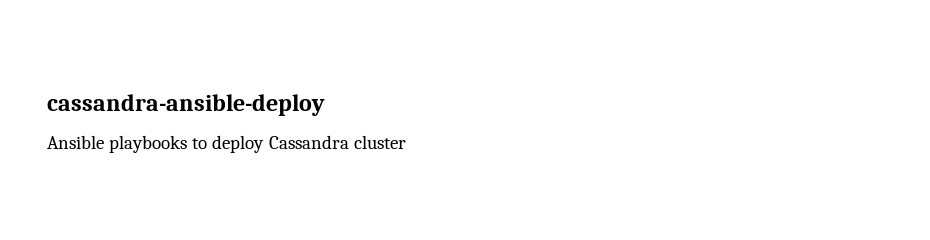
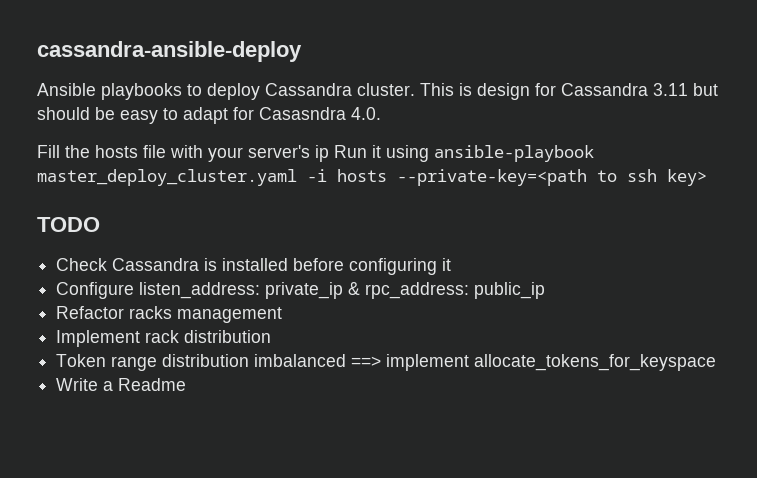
[353,135,406,149] cluster -> [357,83,718,100] [37,107,381,124] [37,145,594,162] [37,169,707,186] [37,217,100,232] [56,258,452,275] [56,282,546,299] [56,306,283,323] [56,330,272,347] [56,354,717,371] [56,378,187,391] cluster. This is design for Cassandra 3.11 but should be easy to adapt for Casasndra 4.0. // Fill the hosts file with your server's ip Run it using ansible-playbook master_deploy_cluster.yaml -i hosts --private-key=<path to ssh key> // TODO // Check Cassandra is installed before configuring it // Configure listen_address: private_ip & rpc_address: public_ip // Refactor racks management // Implement rack distribution // Token range distribution imbalanced ==> implement allocate_tokens_for_keyspace // Write a Readme

